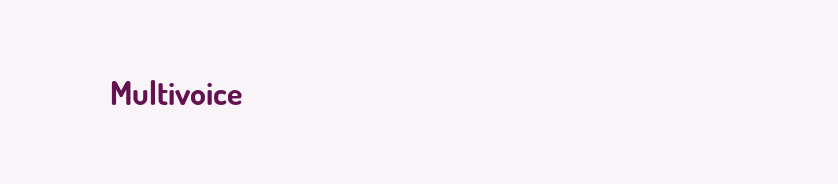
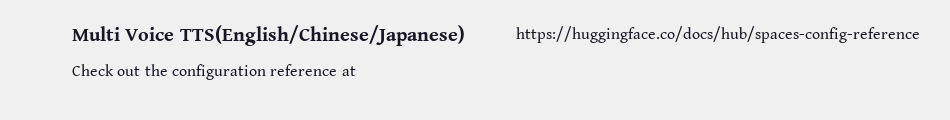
[110,80,242,105] Multivoice -> [72,25,465,46] [72,64,356,80] [516,26,920,43] Multi Voice TTS(English/Chinese/Japanese) // Check out the configuration reference at https://huggingface.co/docs/hub/spaces-config-reference

